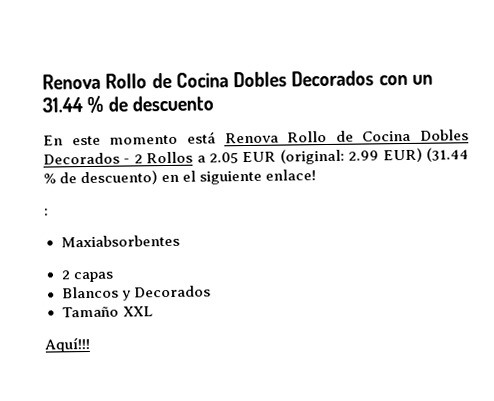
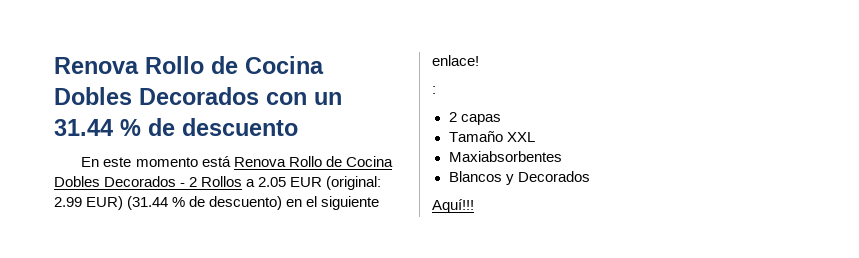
[60,234,180,248] // Maxiabsorbentes -> (436, 90) none
(114, 277) none -> [448,131,535,142] [448,151,562,162] // Tamaño XXL // Maxiabsorbentes
[61,306,153,318] // Tamaño XXL -> (590, 176) none

